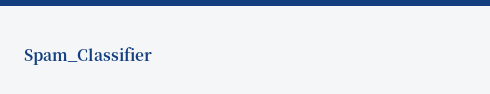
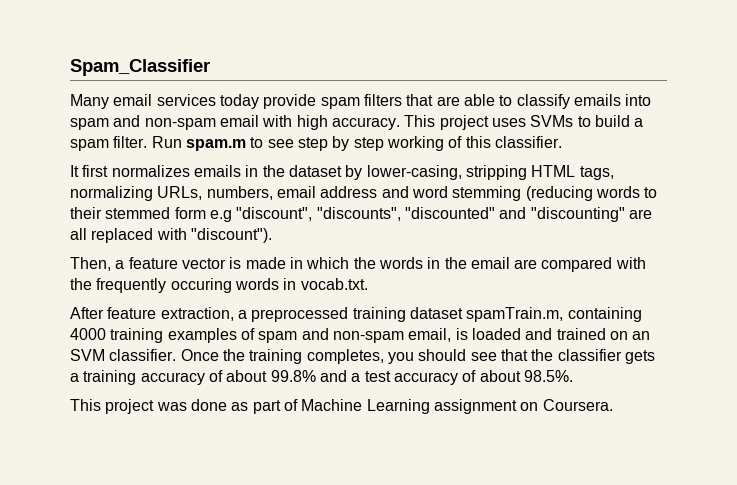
(152, 56) none -> [70,94,652,109] [70,115,644,130] [70,136,562,151] [70,165,614,180] [70,186,658,201] [70,207,652,222] [70,228,272,243] [70,257,646,272] [70,278,368,293] [70,307,642,322] [70,328,651,343] [70,349,655,364] [70,370,573,385] [70,399,613,414] // Many email services today provide spam filters that are able to classify emails into spam and non-spam email with high accuracy. This project uses SVMs to build a spam filter. Run spam.m to see step by step working of this classifier. // It first normalizes emails in the dataset by lower-casing, stripping HTML tags, normalizing URLs, numbers, email address and word stemming (reducing words to their stemmed form e.g "discount", "discounts", "discounted" and "discounting" are all replaced with "discount"). // Then, a feature vector is made in which the words in the email are compared with the frequently occuring words in vocab.txt. // After feature extraction, a preprocessed training dataset spamTrain.m, containing 4000 training examples of spam and non-spam email, is loaded and trained on an SVM classifier. Once the training completes, you should see that the classifier gets a training accuracy of about 99.8% and a test accuracy of about 98.5%. // This project was done as part of Machine Learning assignment on Coursera.

